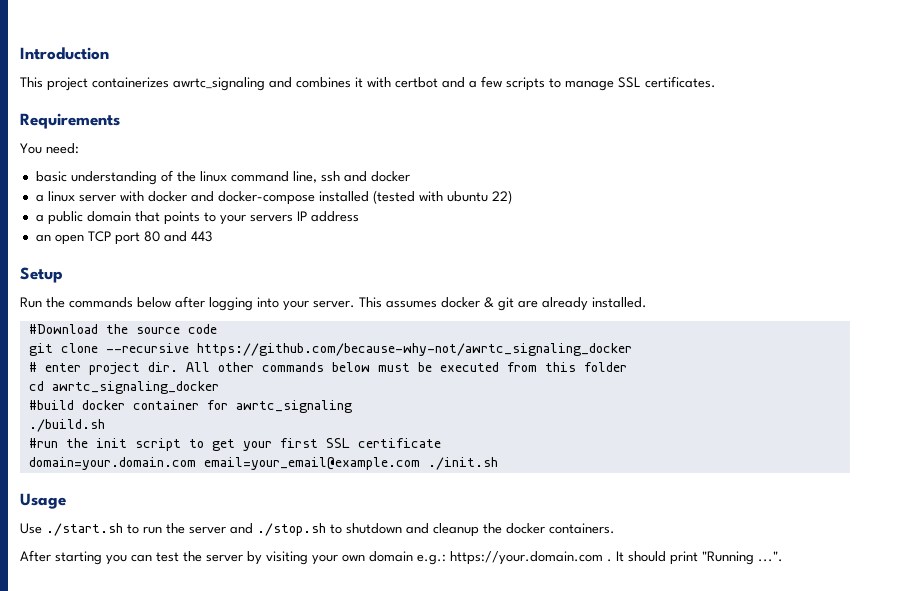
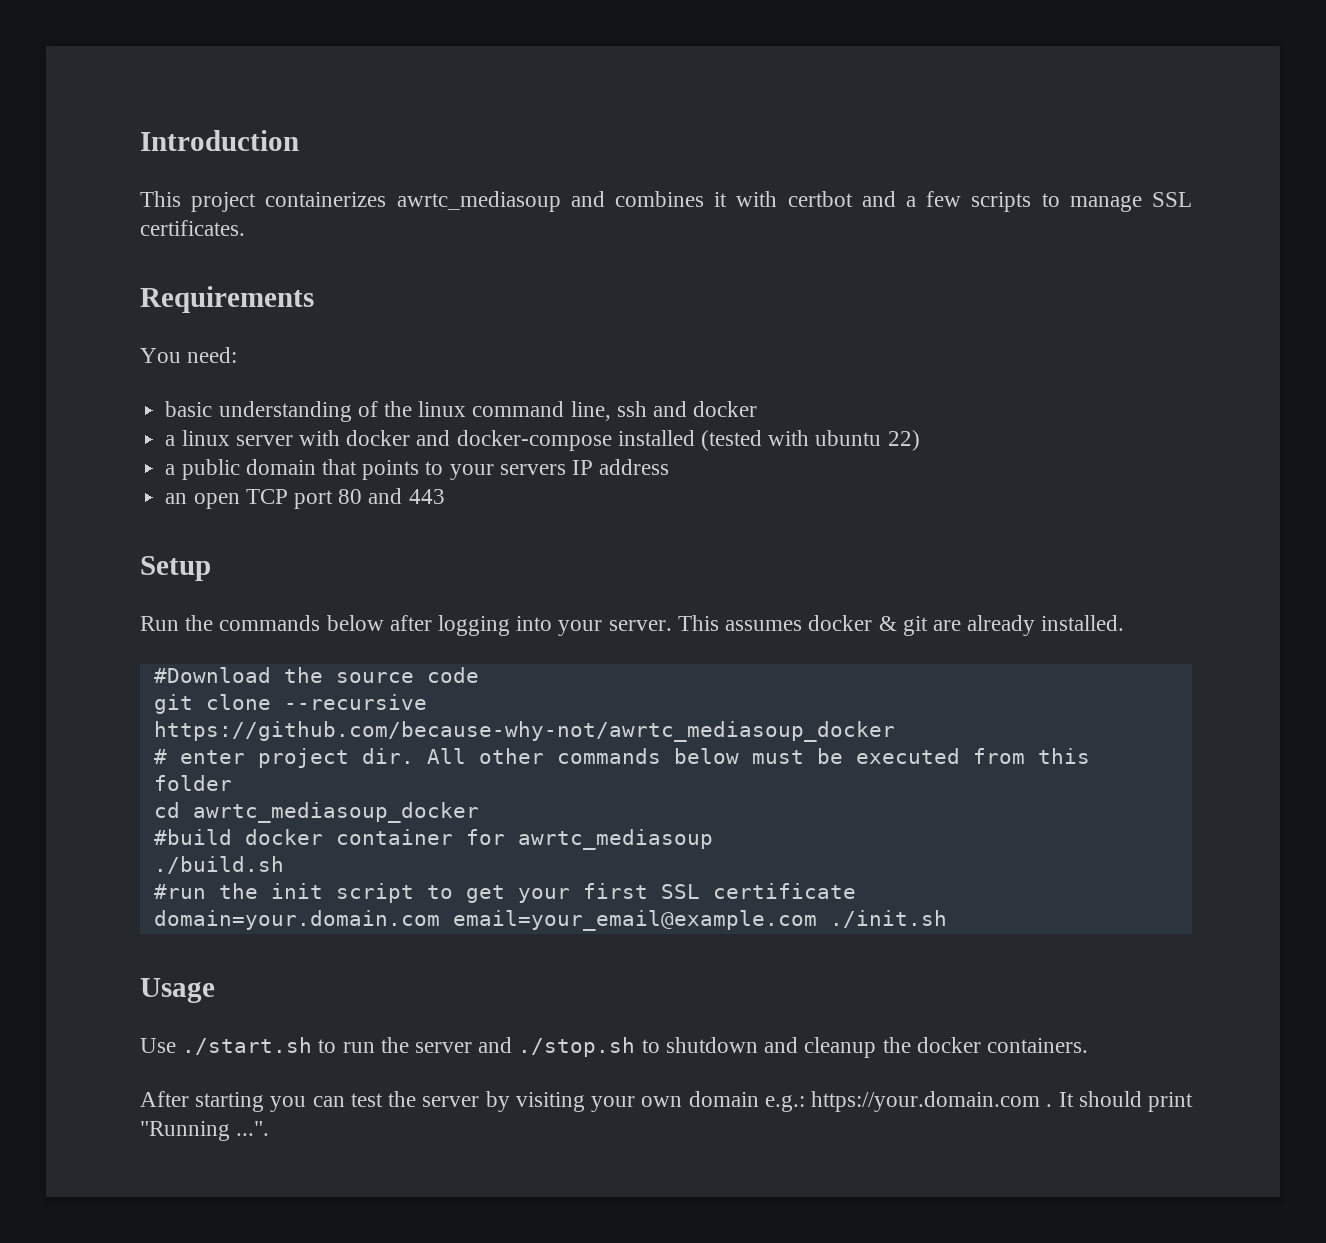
[173,77,265,91] awrtc_signaling -> [396,191,561,212] awrtc_mediasoup
[196,343,632,356] https://github.com/because-why-not/awrtc_signaling_docker -> [153,721,895,742] https://github.com/because-why-not/awrtc_mediasoup_docker
[51,381,219,394] awrtc_signaling_docker -> [192,802,479,823] awrtc_mediasoup_docker
[235,400,352,413] awrtc_signaling -> [517,829,713,850] awrtc_mediasoup

